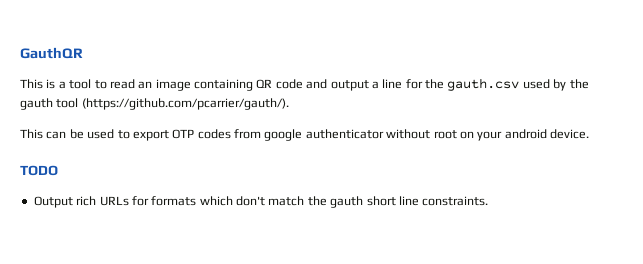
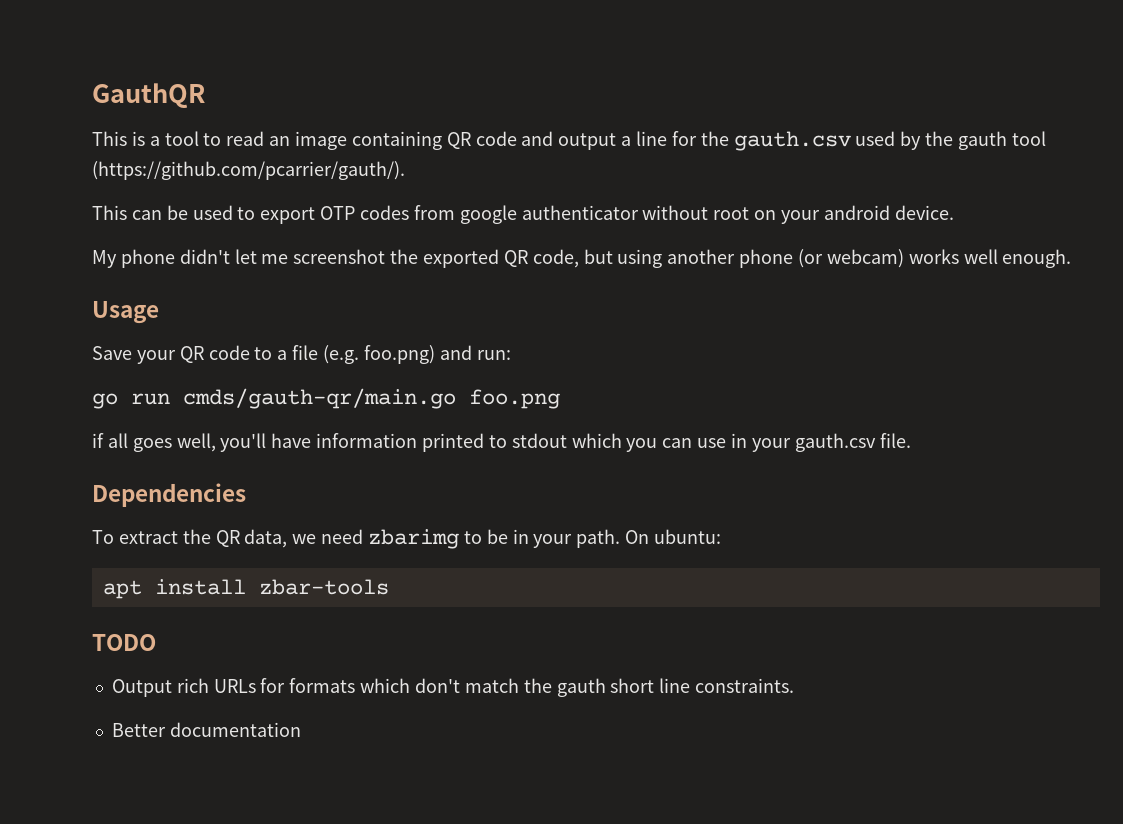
(589, 134) none -> [92,249,1072,268] [92,301,159,324] [92,345,511,364] [92,388,560,409] [92,433,911,452] [92,483,246,507] [92,529,722,549] [102,579,389,599] // My phone didn't let me screenshot the exported QR code, but using another phone (or webcam) works well enough. // Usage // Save your QR code to a file (e.g. foo.png) and run: // go run cmds/gauth-qr/main.go foo.png // if all goes well, you'll have information printed to stdout which you can use in your gauth.csv file. // Dependencies // To extract the QR data, we need zbarimg to be in your path. On ubuntu: // apt install zbar-tools
(489, 201) none -> [111,722,301,737] // Better documentation

